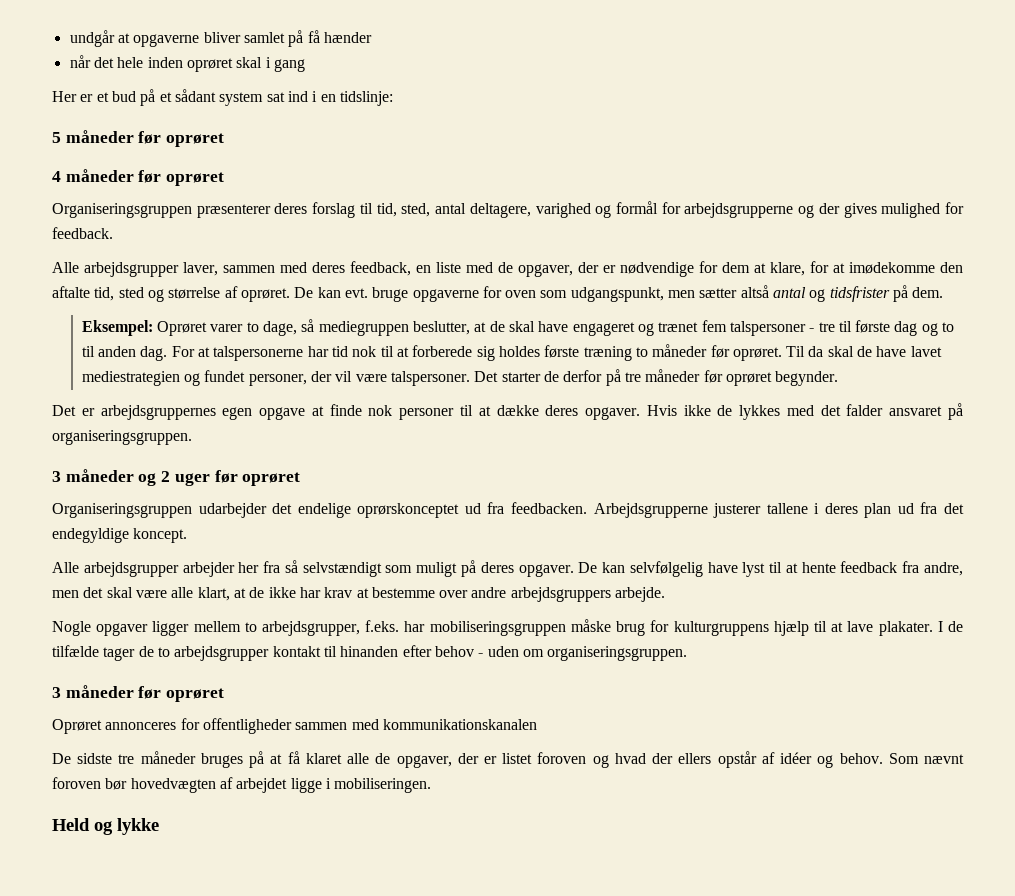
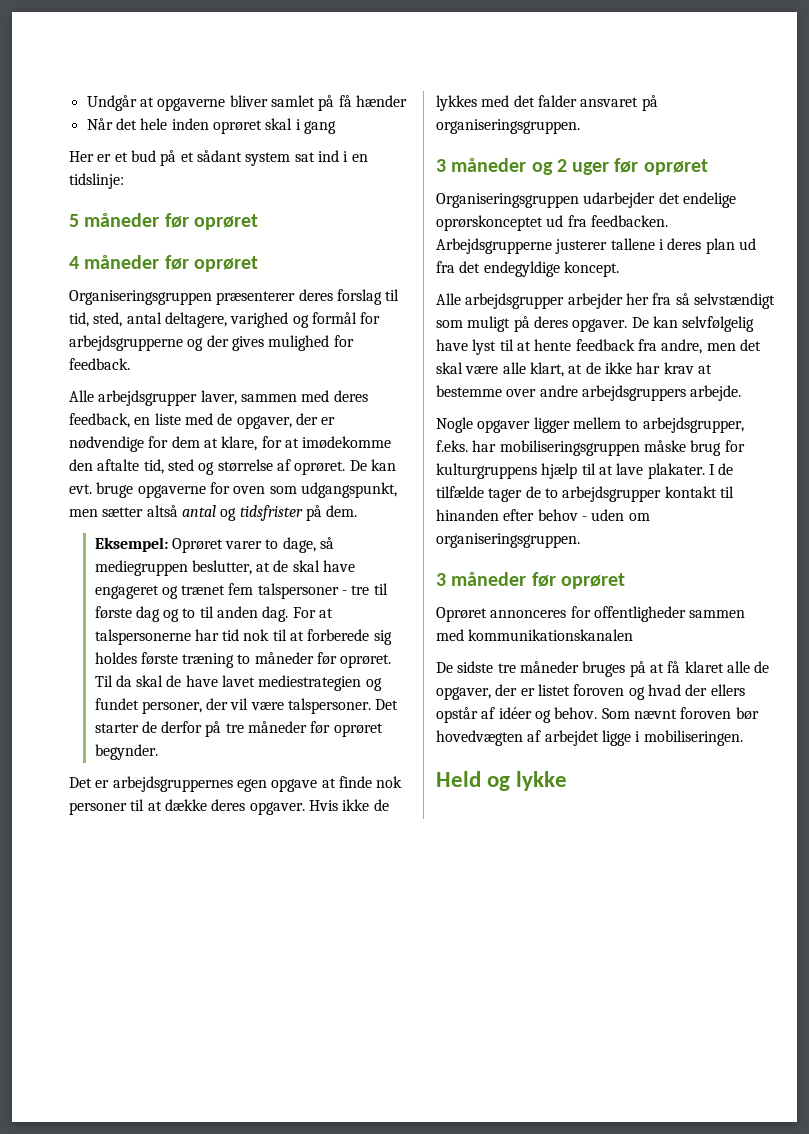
[69,30,115,47] undgår -> [86,95,137,111] Undgår
[69,55,91,68] når -> [86,118,113,130] Når

